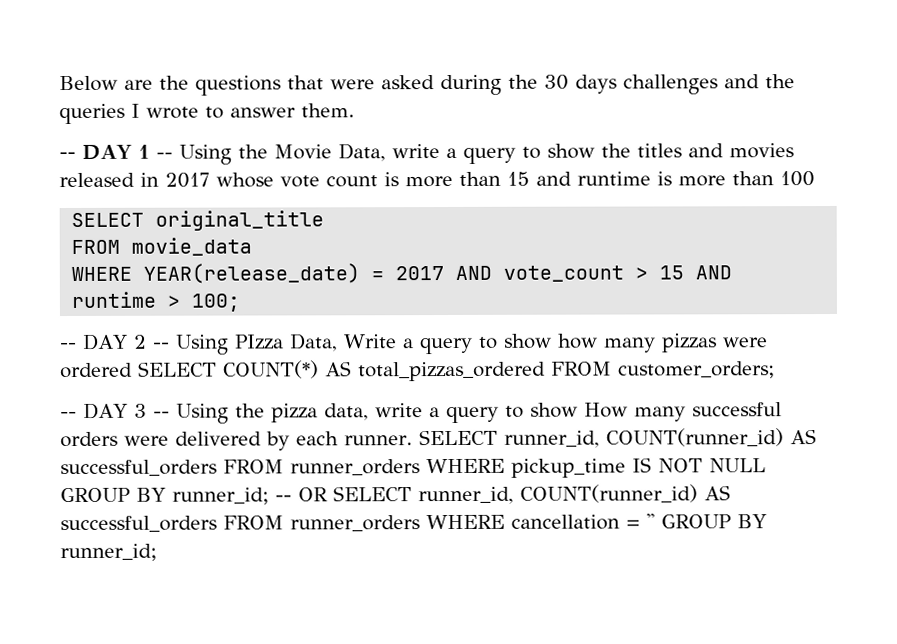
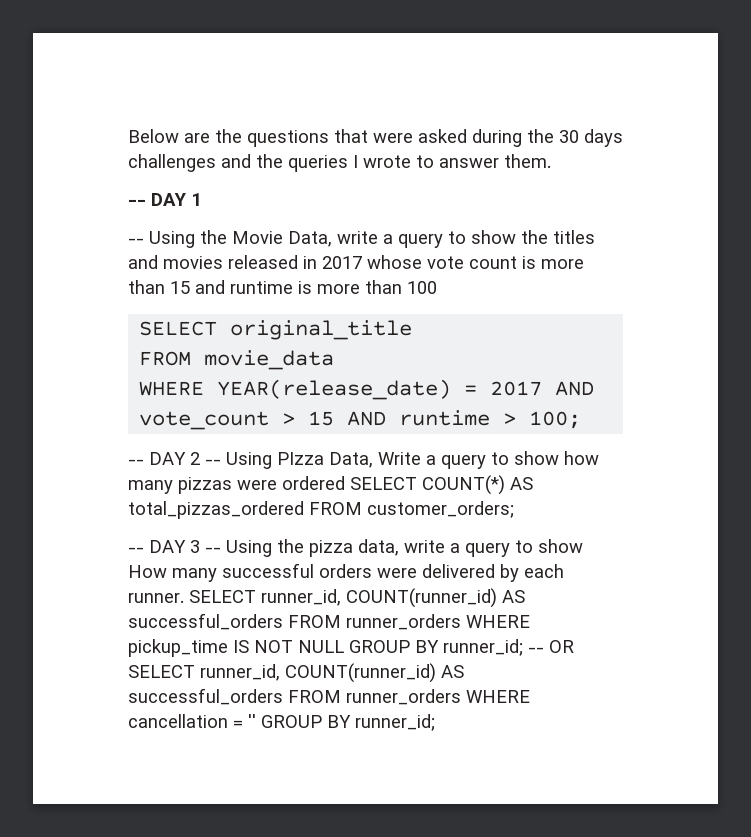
(150, 151) none -> (202, 199) //

